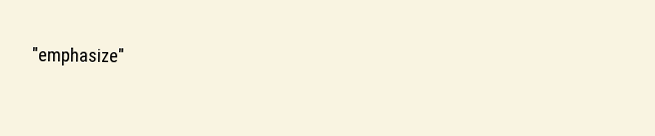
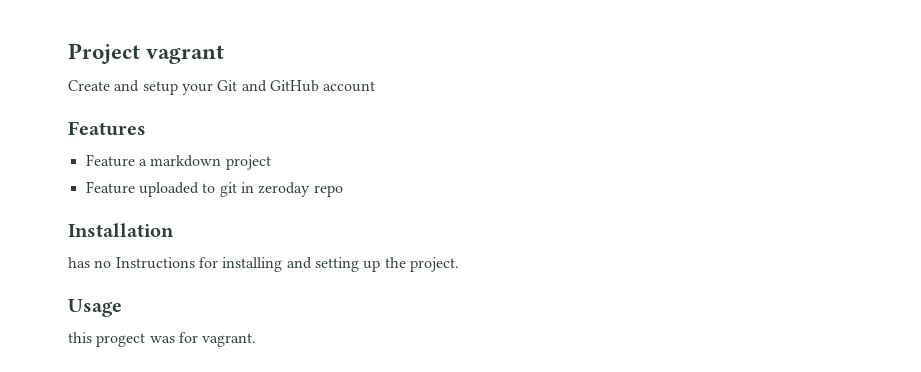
[32,47,125,67] "emphasize" -> [68,43,225,64] [68,80,376,95] [68,121,146,136] [85,154,271,170] [85,181,343,197] [68,223,174,237] [68,257,459,272] [68,299,122,317] [68,332,257,347] Project vagrant // Create and setup your Git and GitHub account // Features // Feature a markdown project // Feature uploaded to git in zeroday repo // Installation // has no Instructions for installing and setting up the project. // Usage // this progect was for vagrant.

